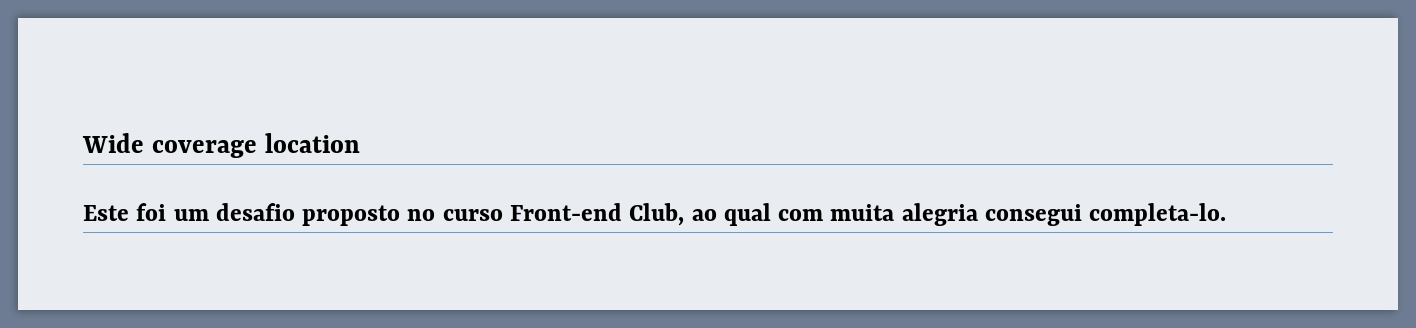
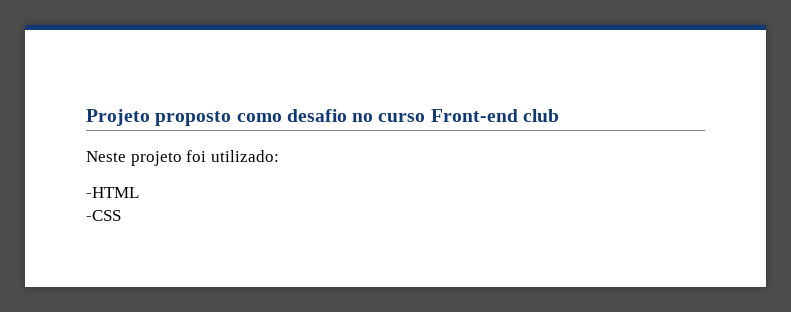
[82,133,360,158] [83,203,1227,226] Wide coverage location // Este foi um desafio proposto no curso Front-end Club, ao qual com muita alegria consegui completa-lo. -> [86,109,559,126] [86,150,279,166] [86,187,139,198] [86,210,121,221] Projeto proposto como desafio no curso Front-end club // Neste projeto foi utilizado: // -HTML // -CSS

